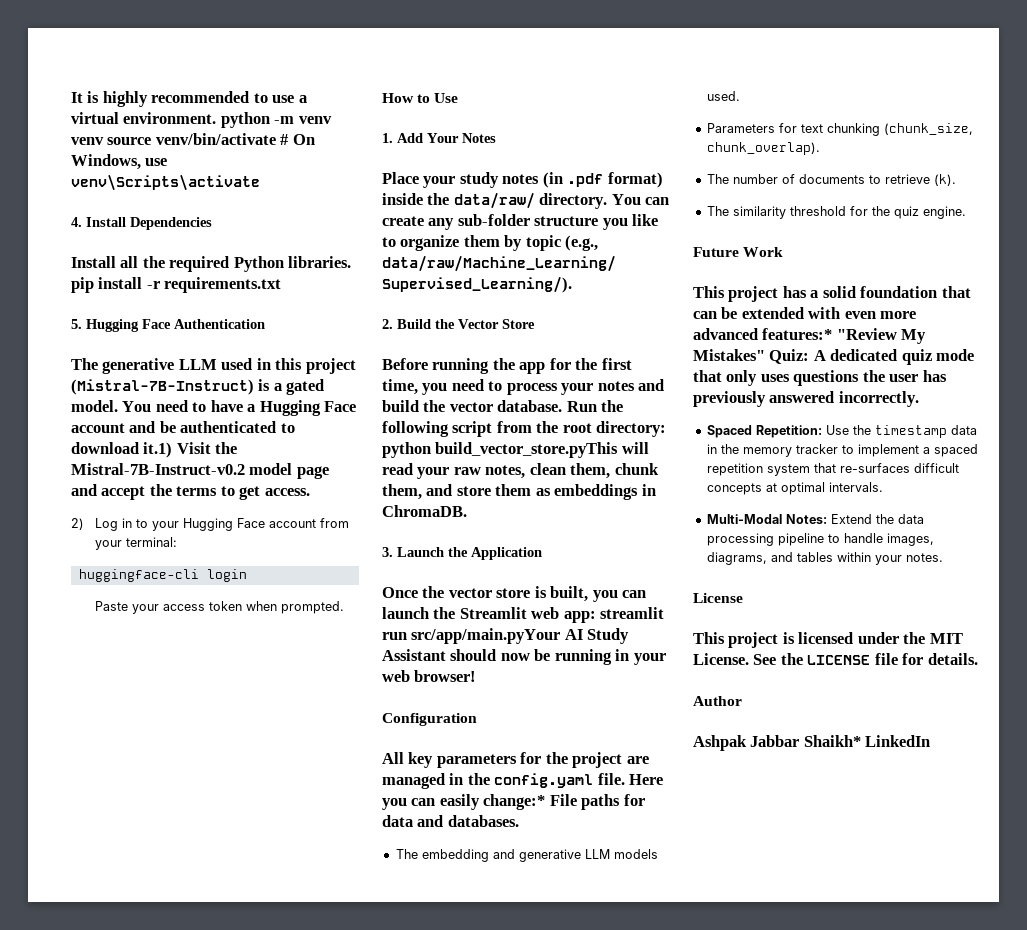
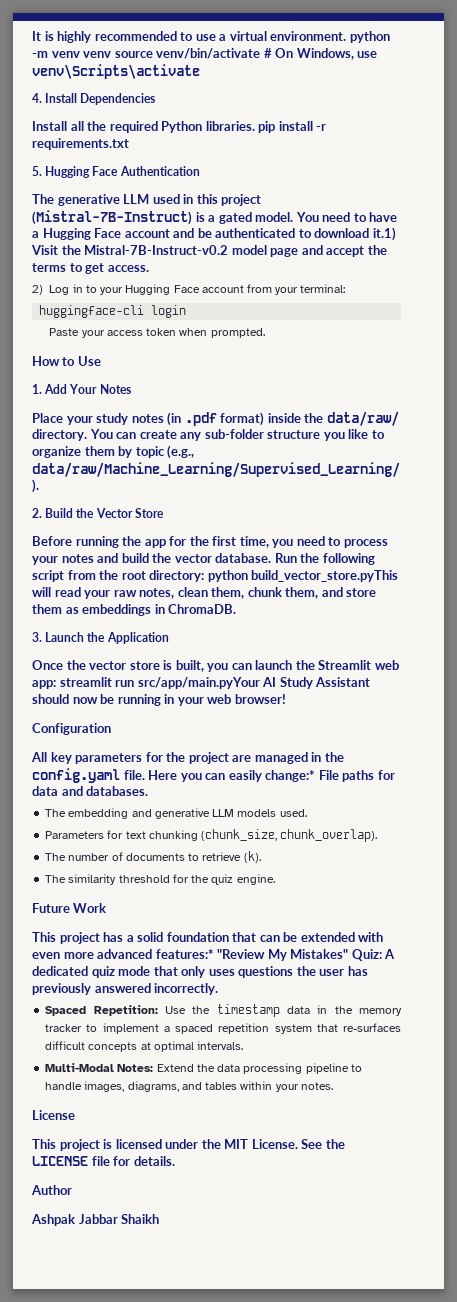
[803,735,931,747] Shaikh* LinkedIn -> [121,1214,160,1224] Shaikh

